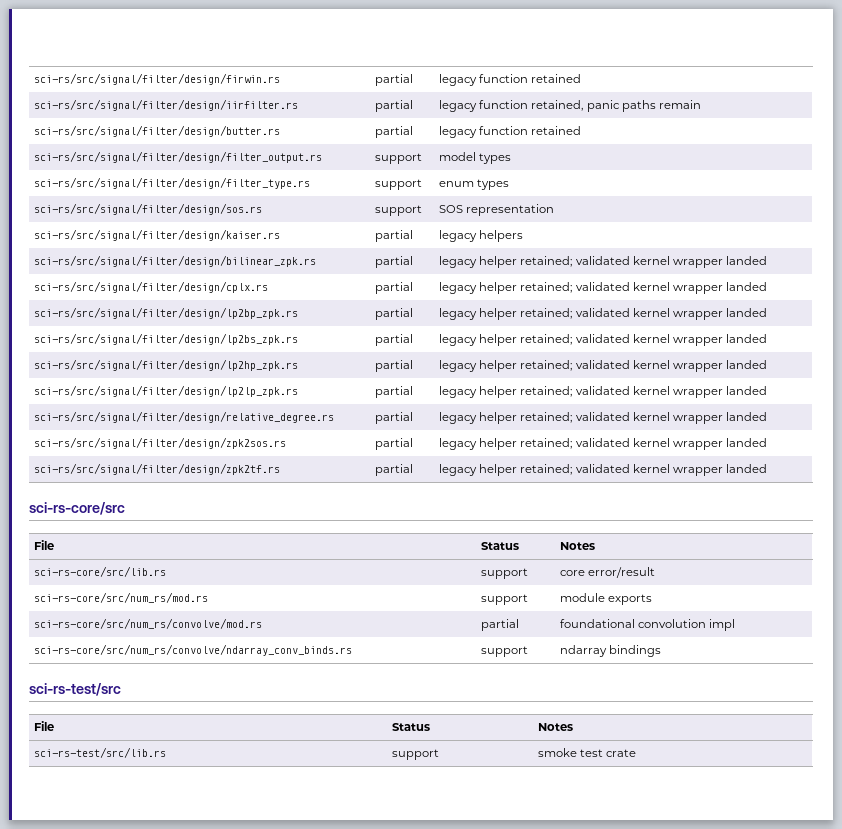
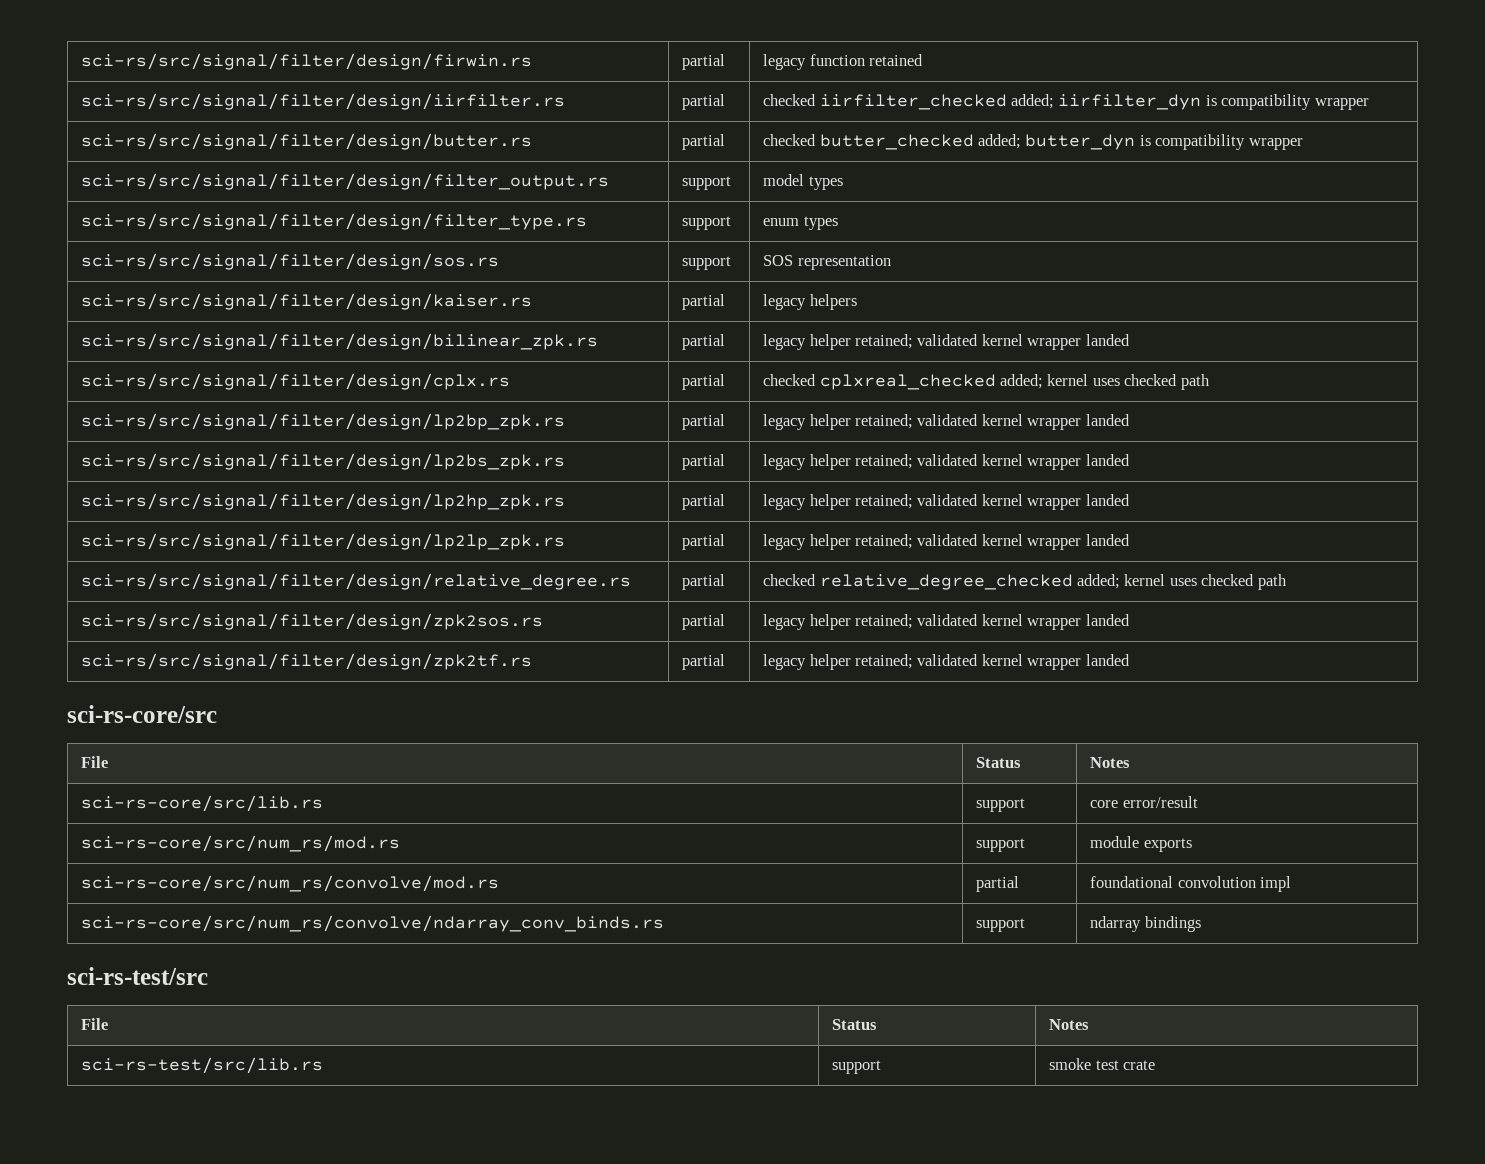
[439,100,701,112] [34,125,281,137] [375,126,414,138] [439,126,582,138] legacy function retained, panic paths remain // sci-rs/src/signal/filter/design/butter.rs | partial | legacy function retained -> [763,94,1369,110] [81,133,533,150] [682,134,726,150] [763,134,1303,150] checked iirfilter_checked added; iirfilter_dyn is compatibility wrapper // sci-rs/src/signal/filter/design/butter.rs | partial | checked butter_checked added; butter_dyn is compatibility wrapper
[439,282,767,294] legacy helper retained; validated kernel wrapper landed -> [763,374,1210,390] checked cplxreal_checked added; kernel uses checked path
[439,412,767,424] legacy helper retained; validated kernel wrapper landed -> [763,574,1287,590] checked relative_degree_checked added; kernel uses checked path

